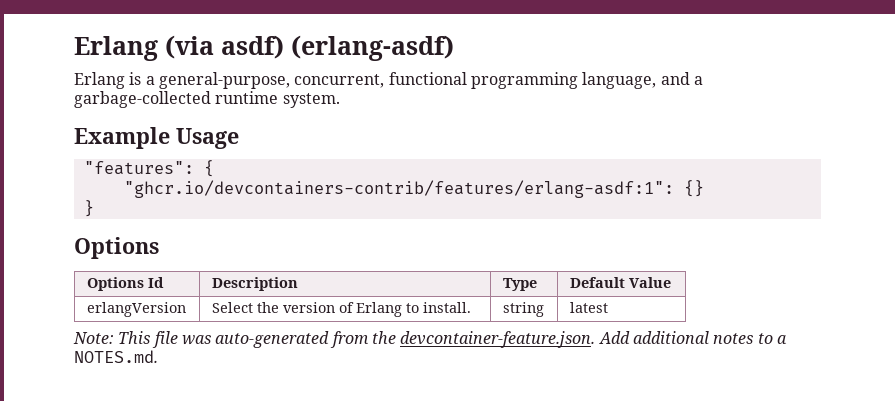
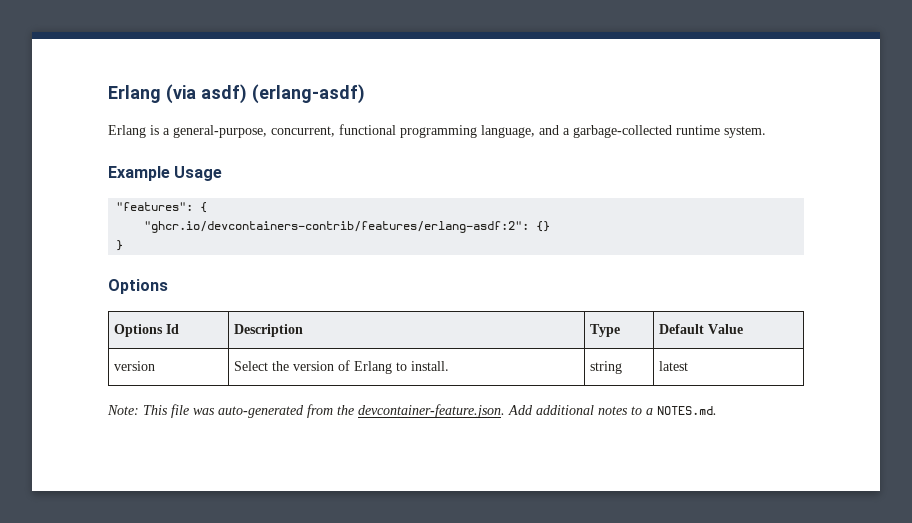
[123,180,674,198] "ghcr.io/devcontainers-contrib/features/erlang-asdf:1": -> [144,221,530,233] "ghcr.io/devcontainers-contrib/features/erlang-asdf:2":
[86,302,186,317] erlangVersion -> [114,361,156,371] version

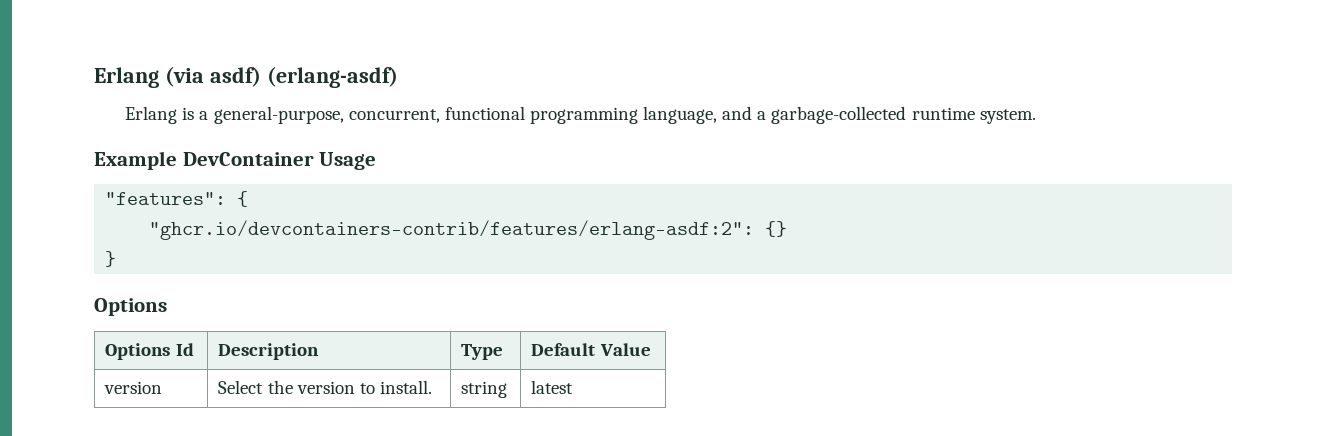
(170, 173) none -> [182,152,314,166] DevContainer
[338,360,393,374] of Erlang -> (355, 387) none
[107,404,717,418] // Note: This file was auto-generated from the devcontainer-feature.json. Add additional notes to a NOTES.md. -> (574, 387) none

